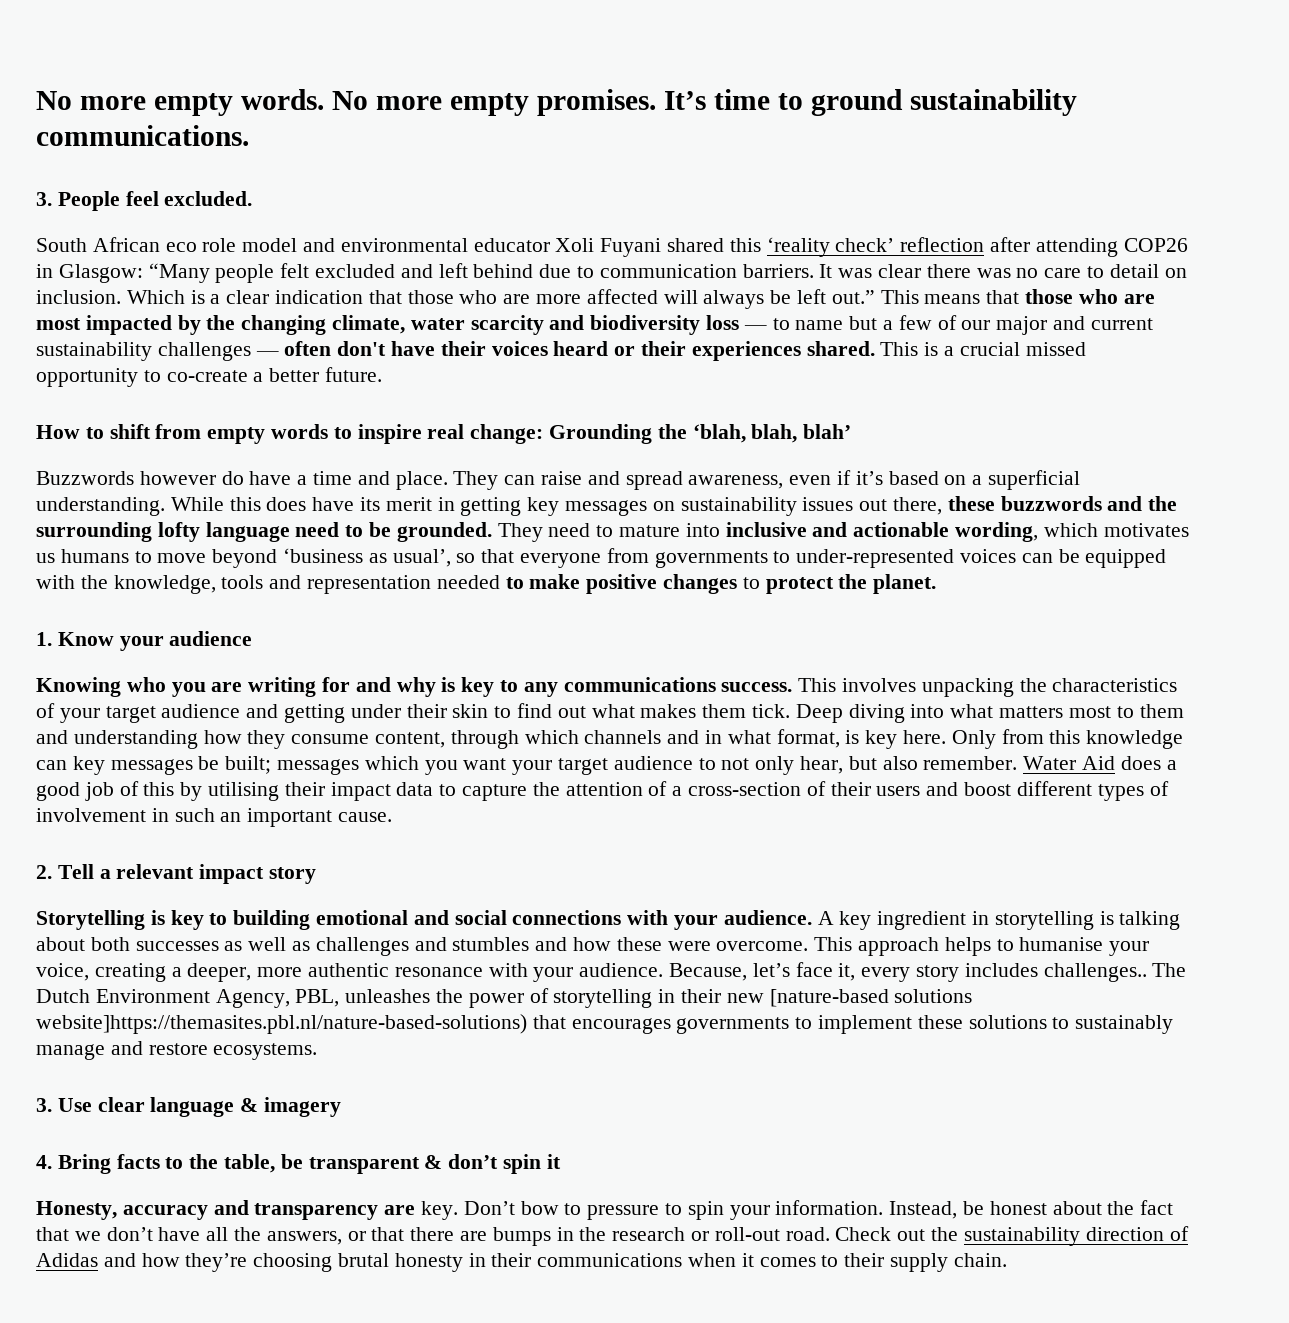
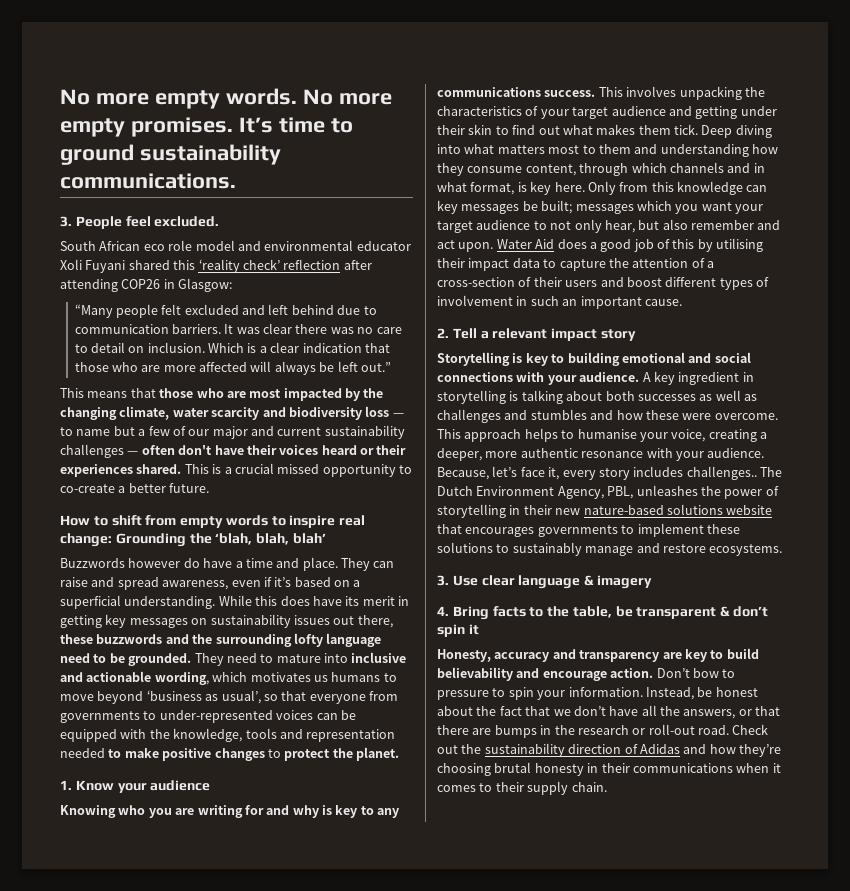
(143, 273) none -> (233, 285) //
(875, 297) none -> (391, 367) //
[923,756,1018,770] remember. -> [691,220,781,230] [437,240,494,252] remember and act upon.
[769,989,973,1007] [36,1014,527,1034] [nature-based solutions website]https://themasites.pbl.nl/nature-based-solutions) -> [583,504,773,515] nature-based solutions website
[421,1201,459,1220] key. -> [684,648,759,662] [437,667,654,681] key to build believability and encourage action.

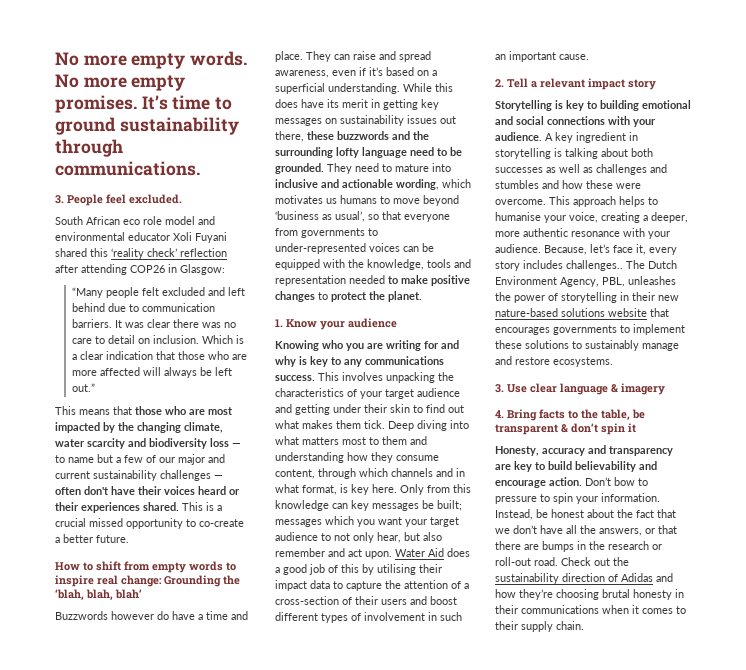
(281, 154) none -> [55,139,123,157] through

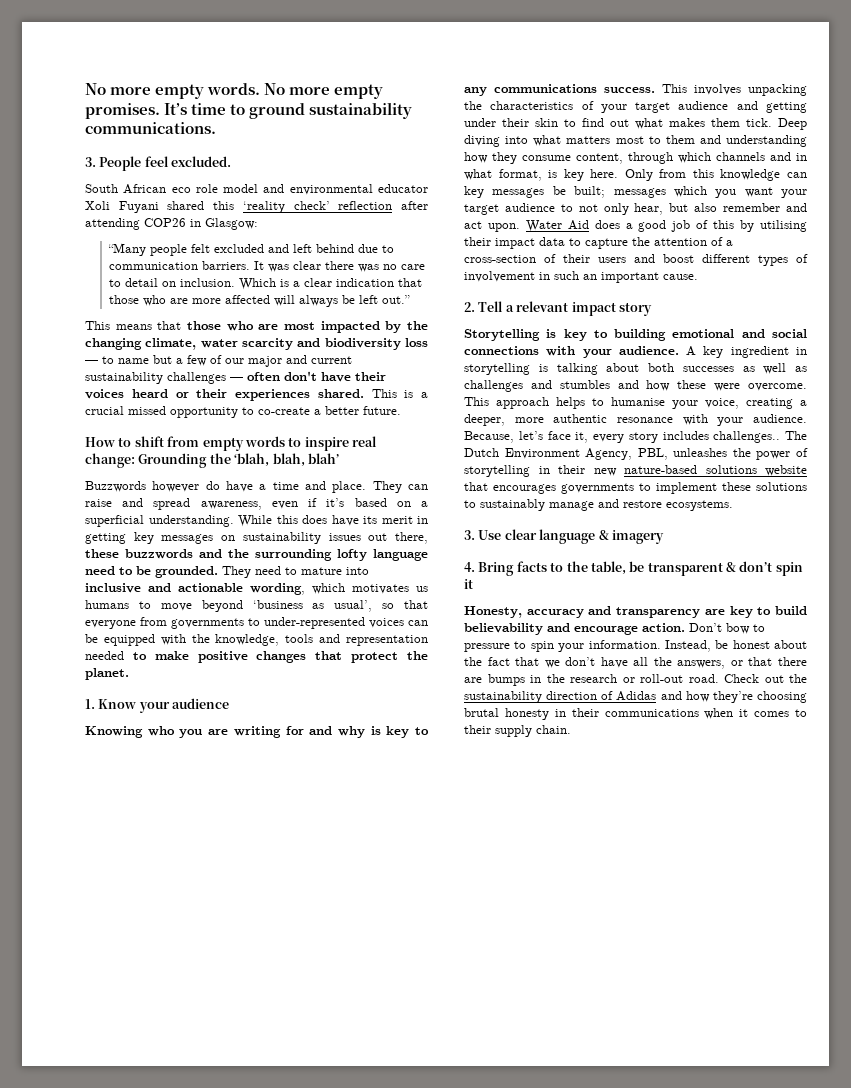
[55,139,123,157] through -> (413, 110) none
[318,292,328,300] to -> [315,651,343,660] that

